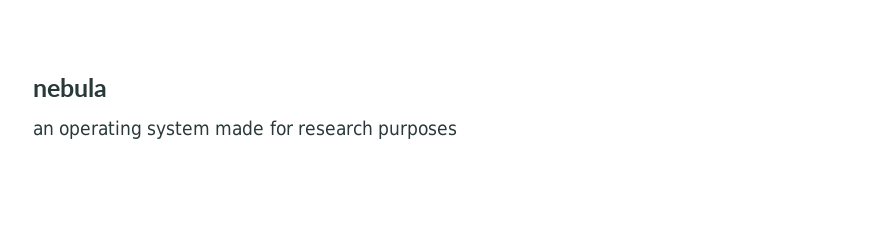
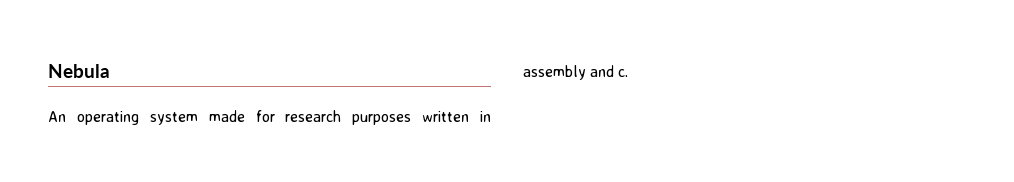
[33,78,107,97] [33,124,54,136] nebula // an -> [48,64,110,78] [48,111,66,122] Nebula // An
(457, 131) none -> [422,111,491,122] [523,65,629,80] written in assembly and c.

